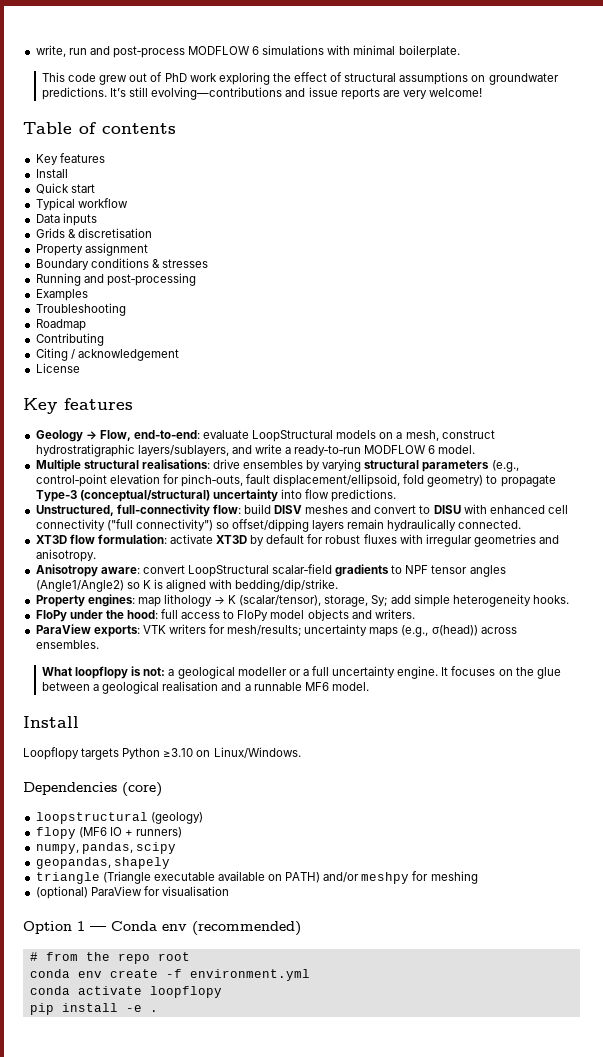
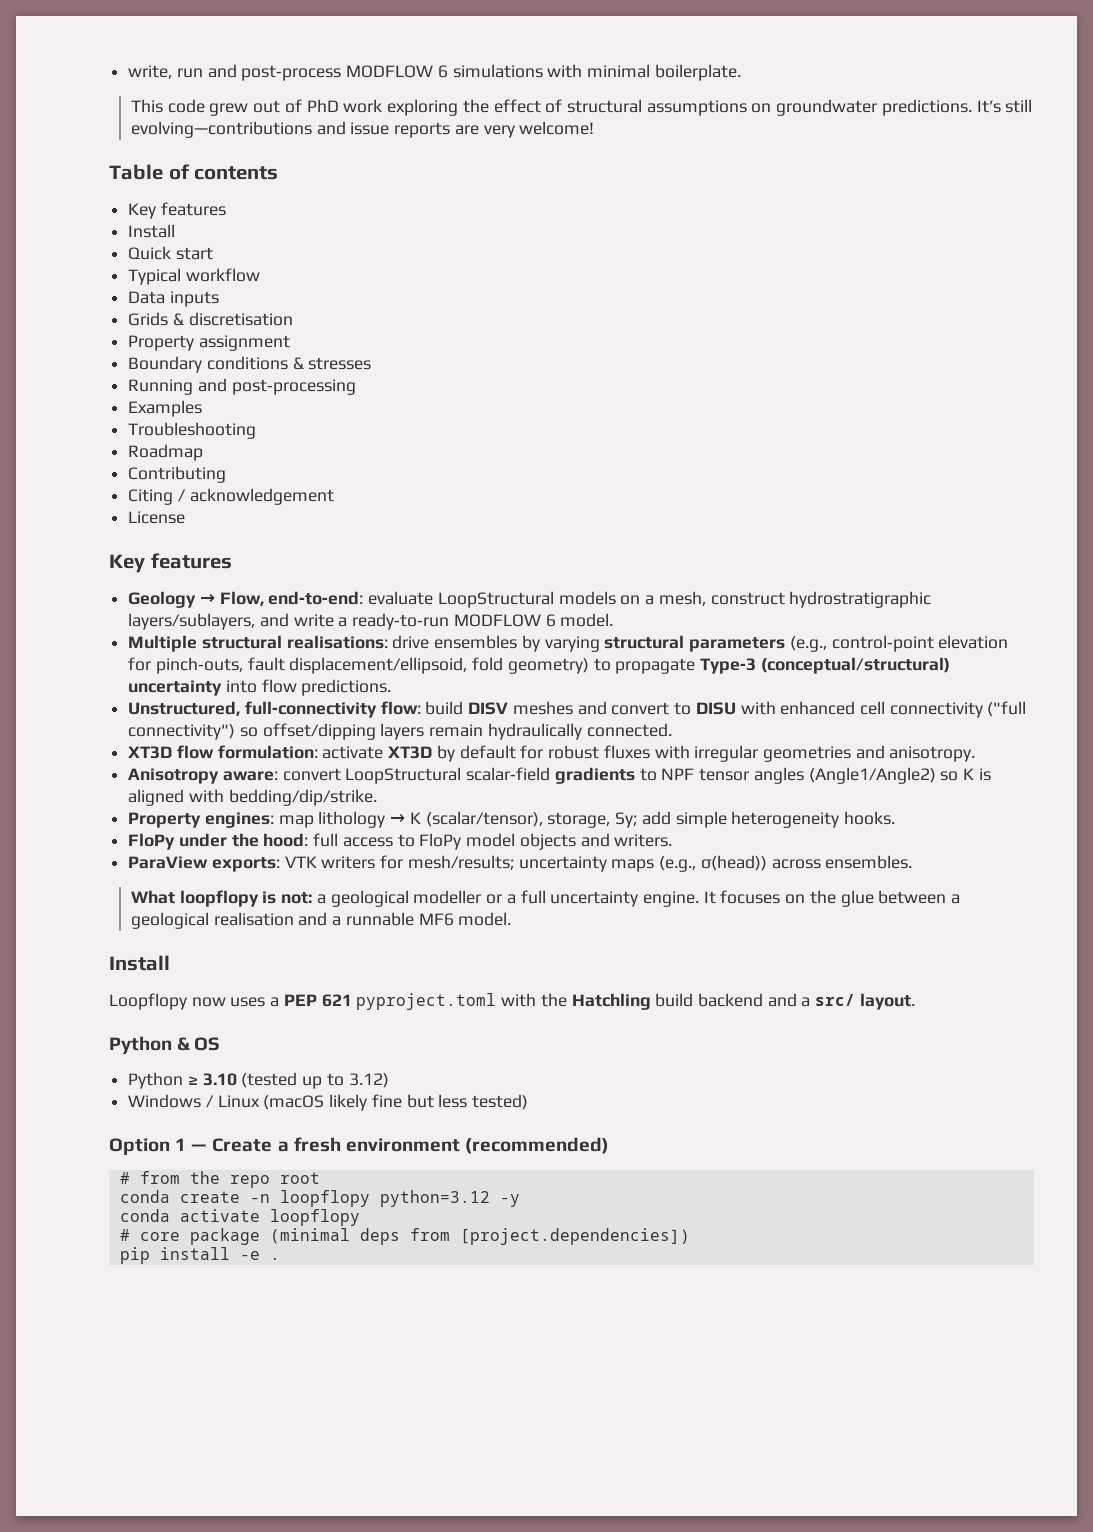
[81,747,301,760] [23,782,162,797] [35,812,203,824] [35,827,183,839] [35,842,176,854] [35,857,170,869] [35,871,478,884] [35,886,229,899] targets Python ≥3.10 on Linux/Windows. // Dependencies (core) // loopstructural (geology) // flopy (MF6 IO + runners) // numpy, pandas, scipy // geopandas, shapely // triangle (Triangle executable available on PATH) and/or meshpy for meshing // (optional) ParaView for visualisation -> [191,993,915,1010] [109,1036,221,1054] [128,1072,389,1089] [128,1094,529,1111] now uses a PEP 621 pyproject.toml with the Hatchling build backend and a src/ layout. // Python & OS // Python ≥ 3.10 (tested up to 3.12) // Windows / Linux (macOS likely fine but less tested)
[111,921,187,931] Conda env -> [212,1137,460,1152] Create a fresh environment
[77,969,310,981] [29,986,222,998] env create -f environment.yml // conda activate loopflopy -> [179,1190,520,1207] [119,1209,360,1226] [119,1228,690,1245] create -n loopflopy python=3.12 -y // conda activate loopflopy // # core package (minimal deps from [project.dependencies])

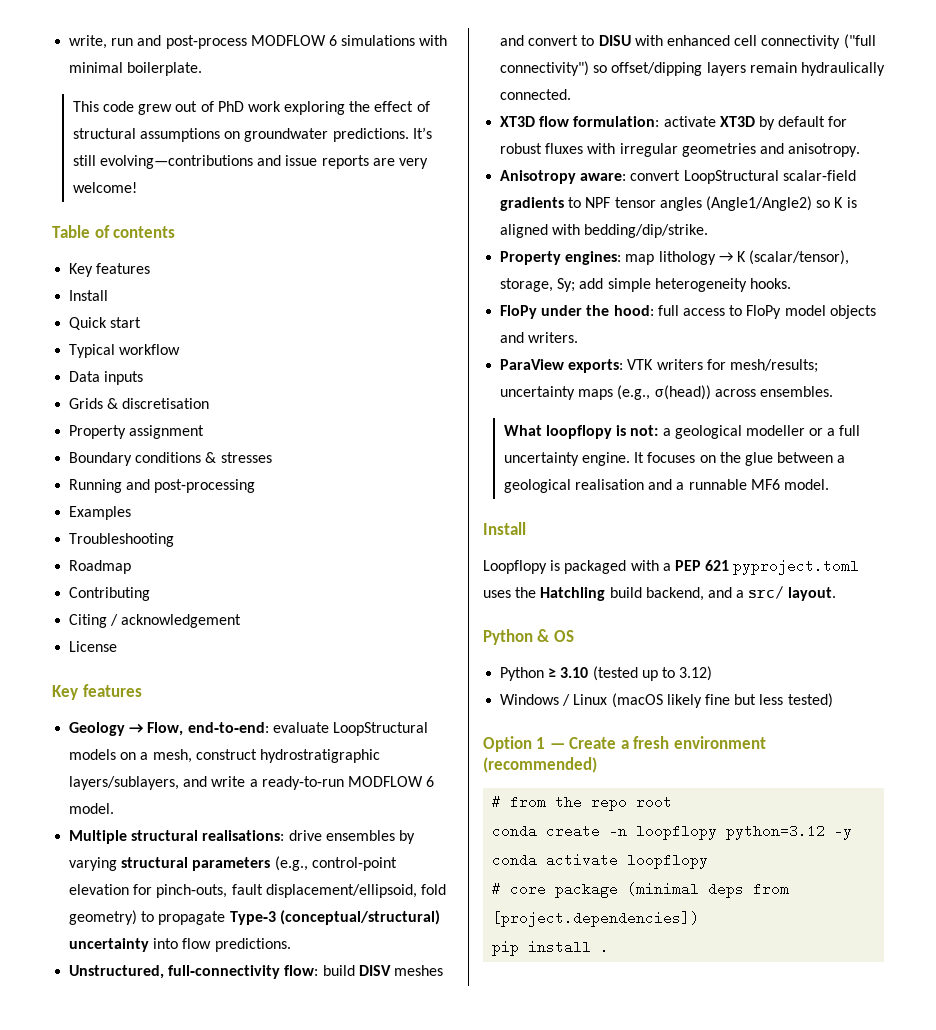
[191,997,266,1007] now uses -> [550,560,659,574] is packaged with
[501,993,537,1007] with -> [483,590,511,598] uses
[697,993,763,1007] backend -> [645,587,704,601] backend,
[239,1251,260,1260] -e -> (592, 947) none

